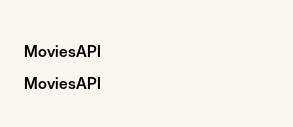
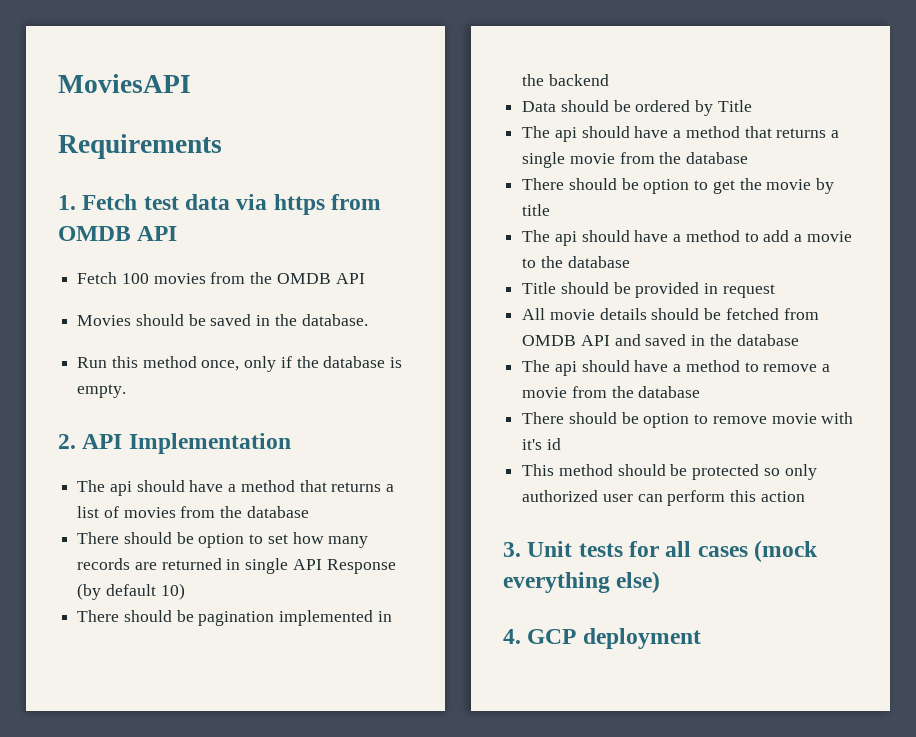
[24,77,101,89] MoviesAPI -> [58,134,222,159] [58,194,382,215] [58,226,178,241] [77,272,365,284] [77,314,368,326] [77,356,403,372] [77,384,127,398] [58,433,291,454] [77,480,395,496] [77,506,309,518] [77,532,369,548] [77,558,396,574] [77,583,185,600] [77,610,392,626] [522,74,609,86] [522,100,752,116] [522,126,840,142] [522,152,749,168] [522,178,835,194] [522,204,551,216] [522,230,852,246] [522,256,630,268] [522,282,775,298] [522,308,819,320] [522,334,799,346] [522,360,831,376] [522,386,701,398] [522,412,854,428] [522,438,561,450] [522,464,817,480] [522,490,805,506] [503,540,819,562] [503,571,661,593] [503,628,701,649] Requirements // 1. Fetch test data via https from OMDB API // Fetch 100 movies from the OMDB API // Movies should be saved in the database. // Run this method once, only if the database is empty. // 2. API Implementation // The api should have a method that returns a list of movies from the database // There should be option to set how many records are returned in single API Response (by default 10) // There should be pagination implemented in the backend // Data should be ordered by Title // The api should have a method that returns a single movie from the database // There should be option to get the movie by title // The api should have a method to add a movie to the database // Title should be provided in request // All movie details should be fetched from OMDB API and saved in the database // The api should have a method to remove a movie from the database // There should be option to remove movie with it's id // This method should be protected so only authorized user can perform this action // 3. Unit tests for all cases (mock everything else) // 4. GCP deployment

